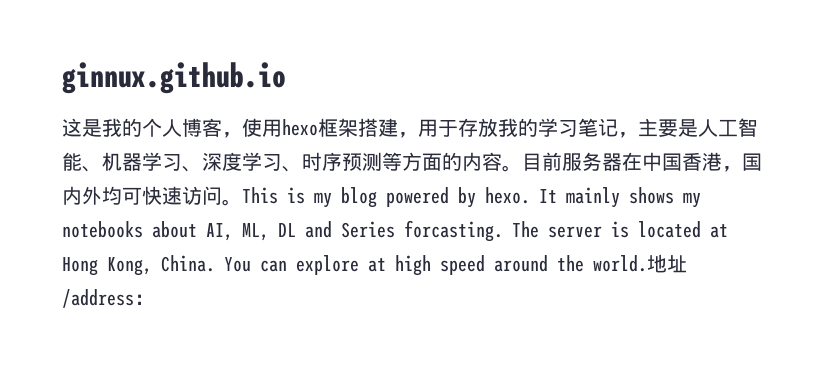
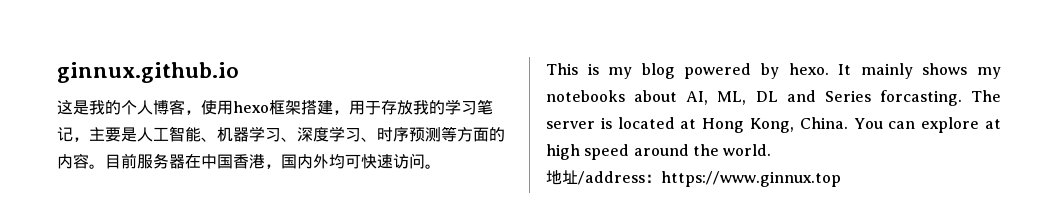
(242, 202) none -> (441, 166) //
(647, 263) none -> (772, 150) //
(154, 299) none -> [661,171,841,187] https://www.ginnux.top

